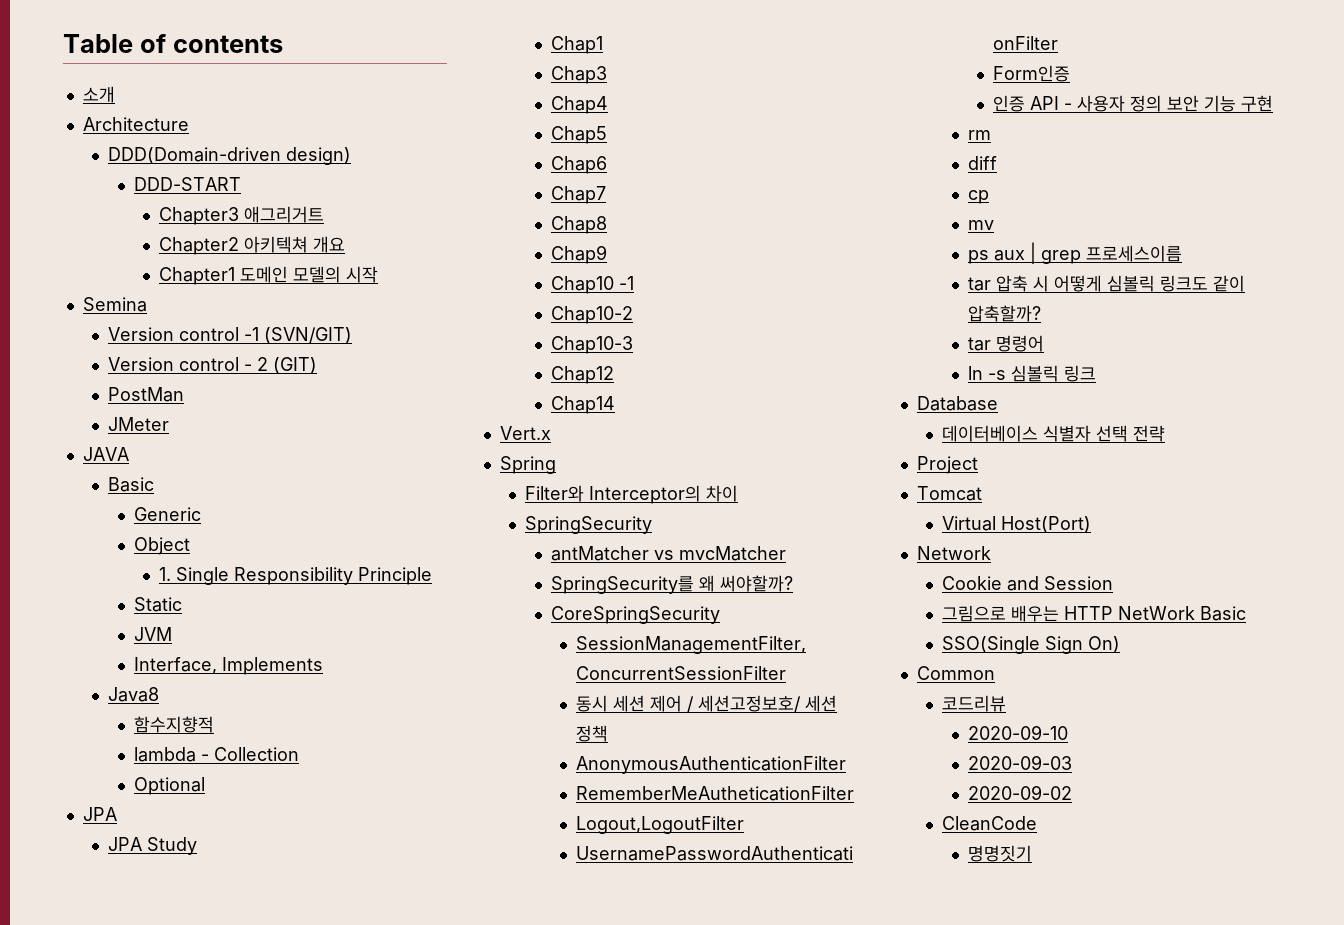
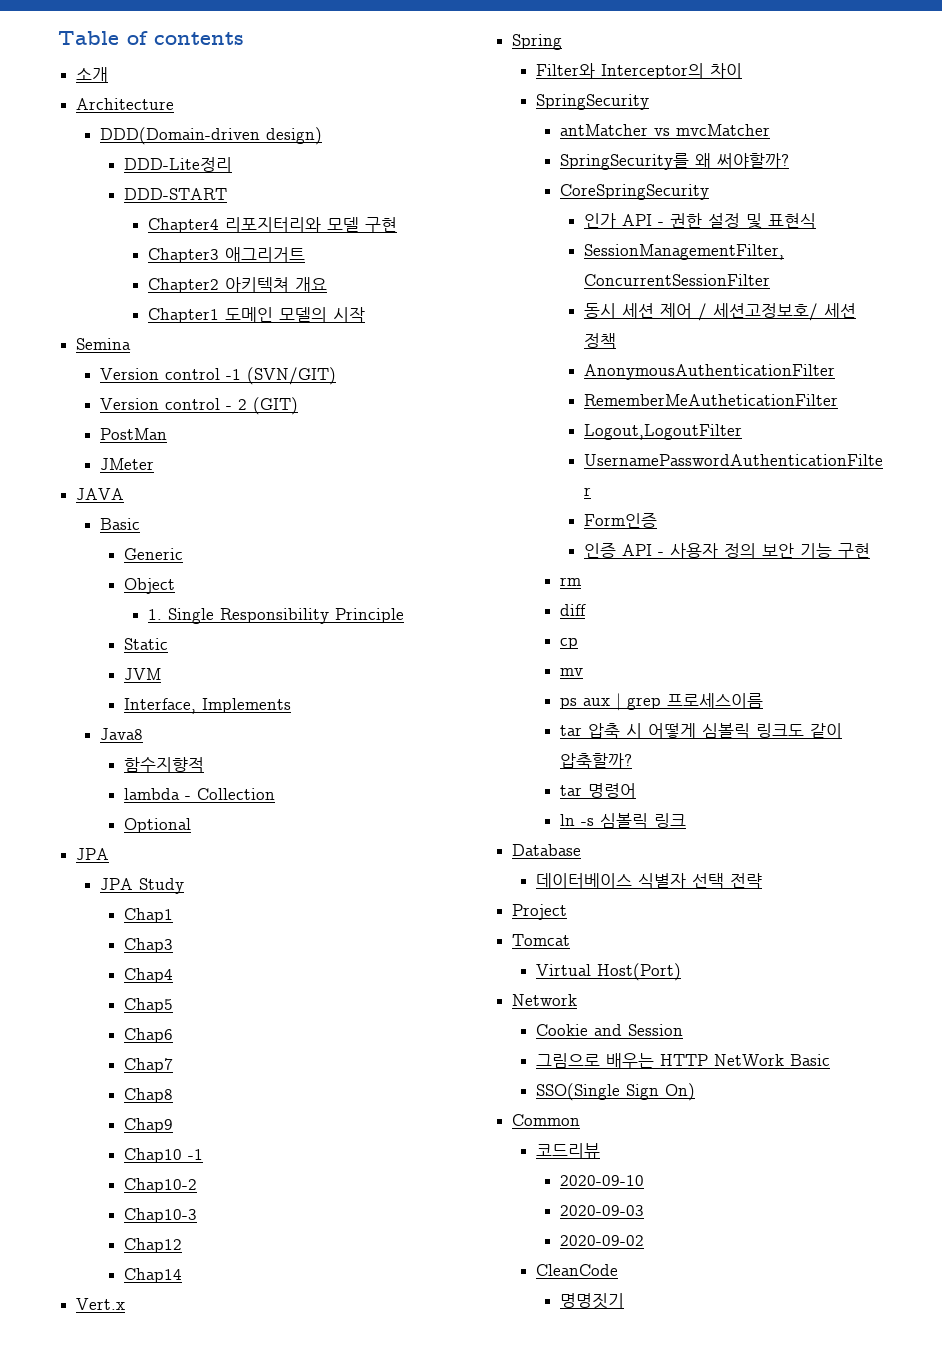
(352, 156) none -> [124,157,233,172] // DDD-Lite정리
(241, 184) none -> [147,217,397,233] // Chapter4 리포지터리와 모델 구현
(720, 615) none -> [583,213,816,229] // 인가 API - 권한 설정 및 표현식

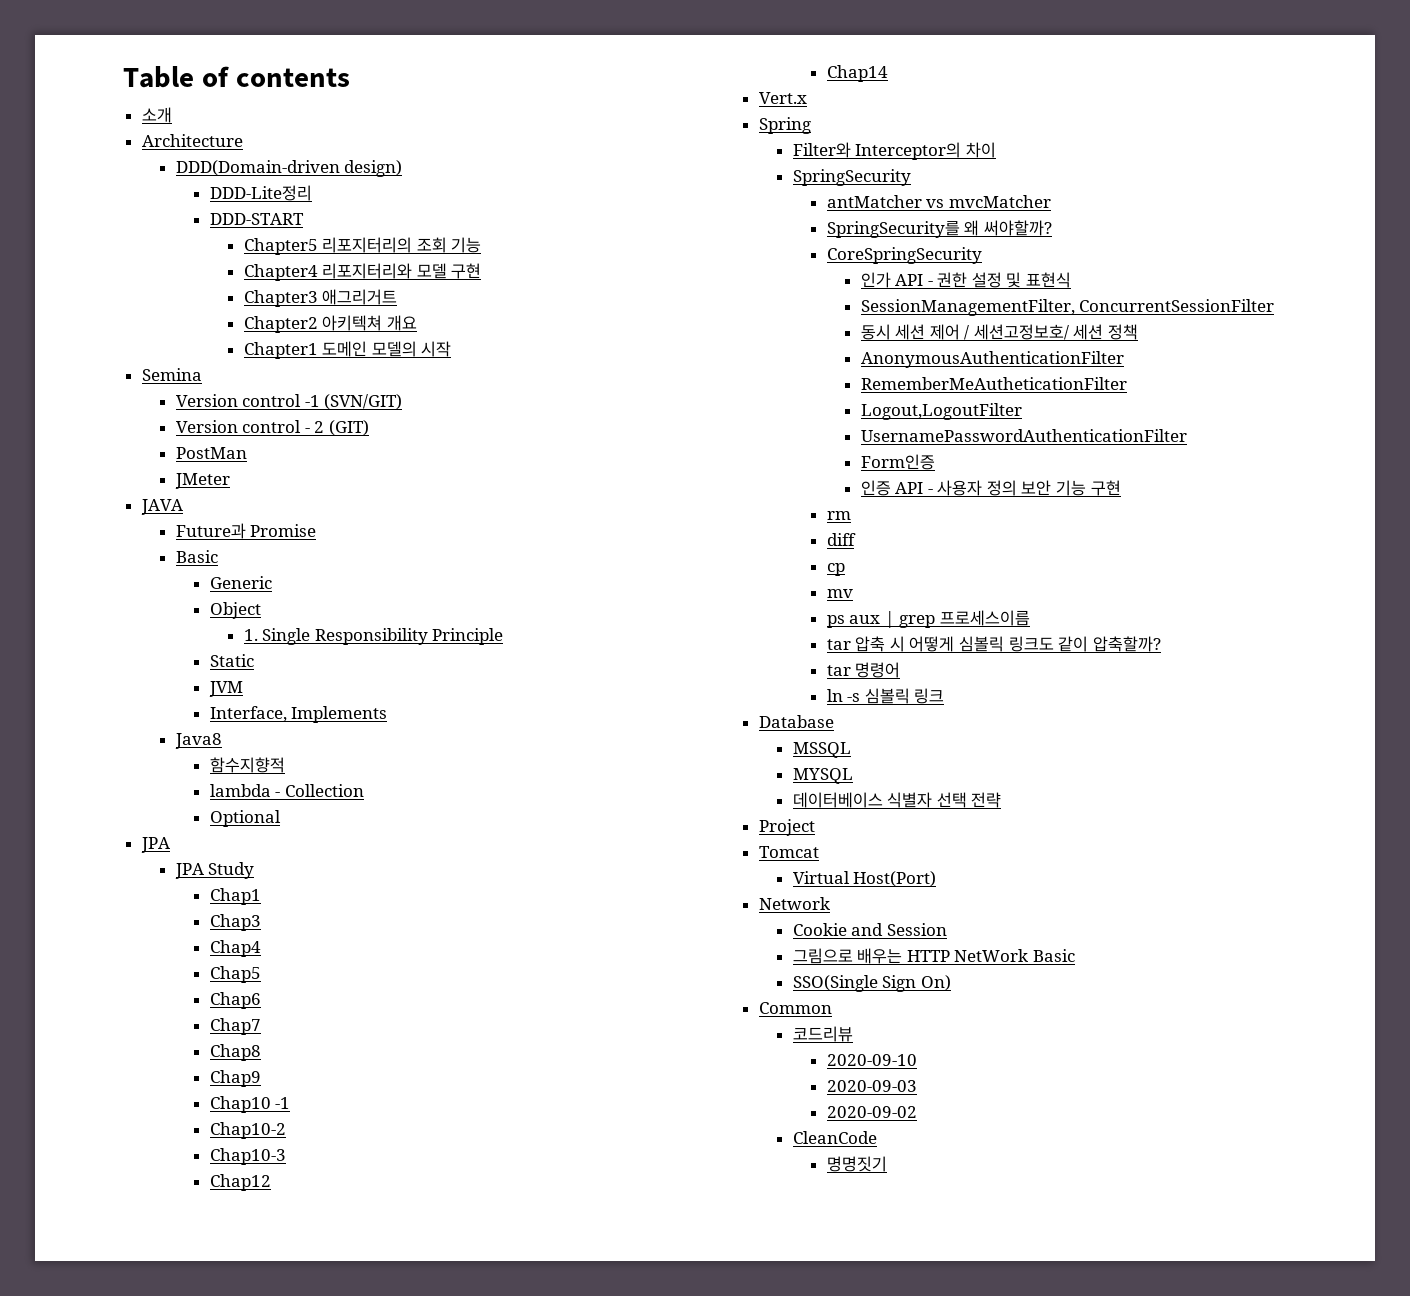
(228, 194) none -> [243,237,482,255] // Chapter5 리포지터리의 조회 기능
(125, 494) none -> [175,523,317,539] // Future과 Promise
(582, 850) none -> [792,742,851,758] [792,768,853,784] // MSSQL // MYSQL

